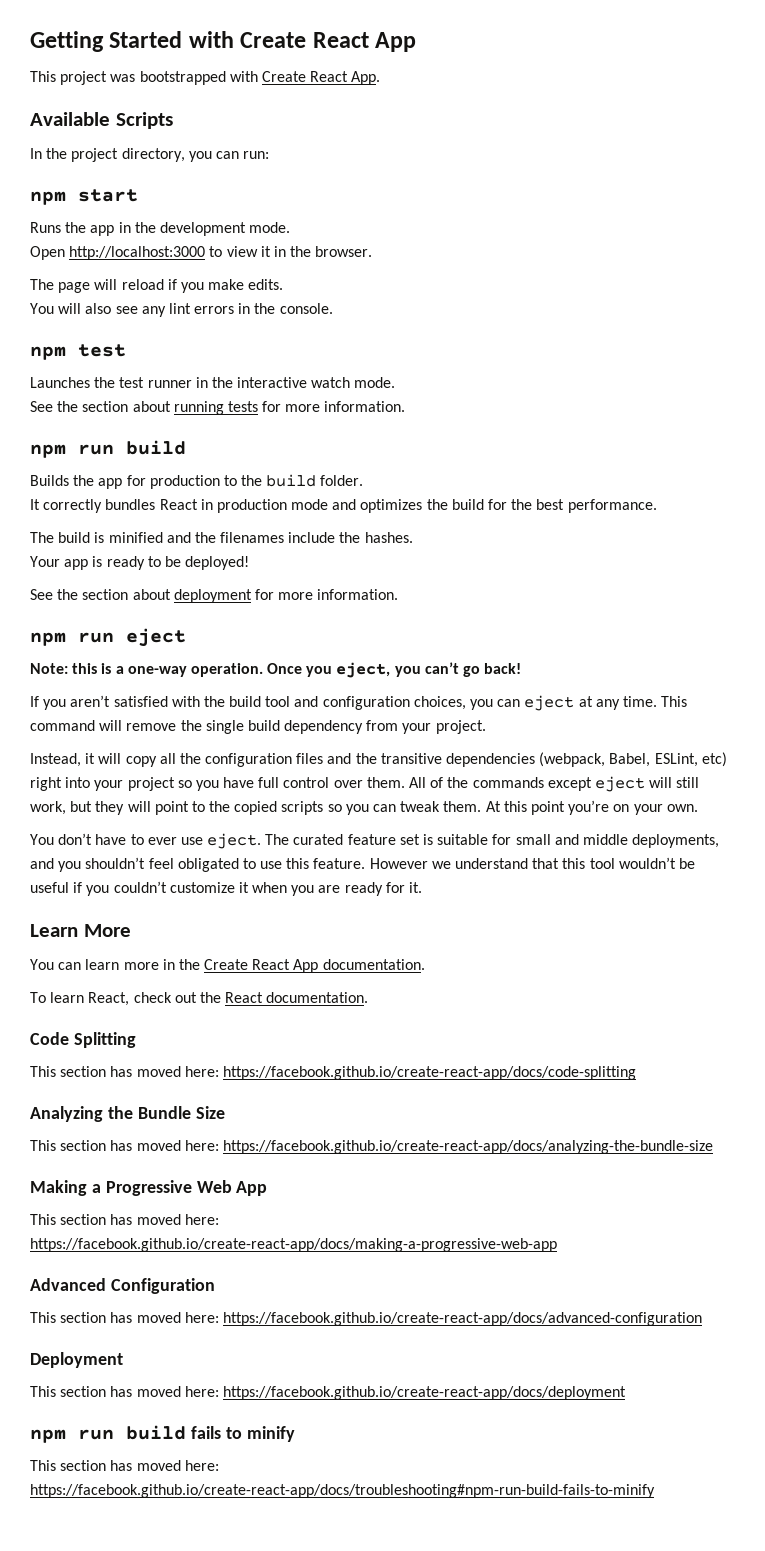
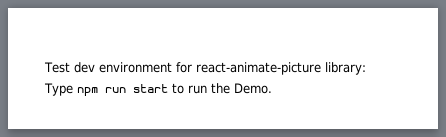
[30,31,417,52] [30,71,381,85] [30,112,173,129] [30,148,270,162] [30,189,138,205] [30,222,291,236] [30,246,373,260] [30,279,284,293] [30,303,333,317] [30,344,126,360] [30,377,396,388] [30,401,406,415] [30,440,186,458] [30,474,364,489] [30,499,657,513] [30,532,413,543] [30,556,250,570] [30,589,399,603] [30,628,186,647] [30,662,522,678] [30,695,688,711] [30,720,486,734] [30,752,727,767] [30,776,700,792] [30,800,698,815] [30,833,720,849] [30,857,695,872] [30,881,423,896] [30,924,131,937] [30,959,425,973] [30,992,369,1006] [30,1032,136,1048] [30,1066,636,1080] [30,1106,225,1122] [30,1140,713,1154] [30,1180,268,1196] [30,1214,219,1225] [30,1238,557,1252] [30,1278,215,1294] [30,1312,702,1326] [30,1352,123,1368] [30,1386,626,1400] [30,1425,295,1443] [30,1460,219,1471] [30,1484,655,1498] Getting Started with Create React App // This project was bootstrapped with Create React App. // Available Scripts // In the project directory, you can run: // npm start // Runs the app in the development mode. // Open http://localhost:3000 to view it in the browser. // The page will reload if you make edits. // You will also see any lint errors in the console. // npm test // Launches the test runner in the interactive watch mode. // See the section about running tests for more information. // npm run build // Builds the app for production to the build folder. // It correctly bundles React in production mode and optimizes the build for the best performance. // The build is minified and the filenames include the hashes. // Your app is ready to be deployed! // See the section about deployment for more information. // npm run eject // Note: this is a one-way operation. Once you eject, you can’t go back! // If you aren’t satisfied with the build tool and configuration choices, you can eject at any time. This command will remove the single build dependency from your project. // Instead, it will copy all the configuration files and the transitive dependencies (webpack, Babel, ESLint, etc) right into your project so you have full control over them. All of the commands except eject will still work, but they will point to the copied scripts so you can tweak them. At this point you’re on your own. // You don’t have to ever use eject. The curated feature set is suitable for small and middle deployments, and you shouldn’t feel obligated to use this feature. However we understand that this tool wouldn’t be useful if you couldn’t customize it when you are ready for it. // Learn More // You can learn more in the Create React App documentation. // To learn React, check out the React documentation. // Code Splitting // This section has moved here: https://facebook.github.io/create-react-app/docs/code-splitting // Analyzing the Bundle Size // This section has moved here: https://facebook.github.io/create-react-app/docs/analyzing-the-bundle-size // Making a Progressive Web App // This section has moved here: https://facebook.github.io/create-react-app/docs/making-a-progressive-web-app // Advanced Configuration // This section has moved here: https://facebook.github.io/create-react-app/docs/advanced-configuration // Deployment // This section has moved here: https://facebook.github.io/create-react-app/docs/deployment // npm run build fails to minify // This section has moved here: https://facebook.github.io/create-react-app/docs/troubleshooting#npm-run-build-fails-to-minify -> [44,62,366,75] [44,83,272,96] Test dev environment for react-animate-picture library: // Type npm run start to run the Demo.

